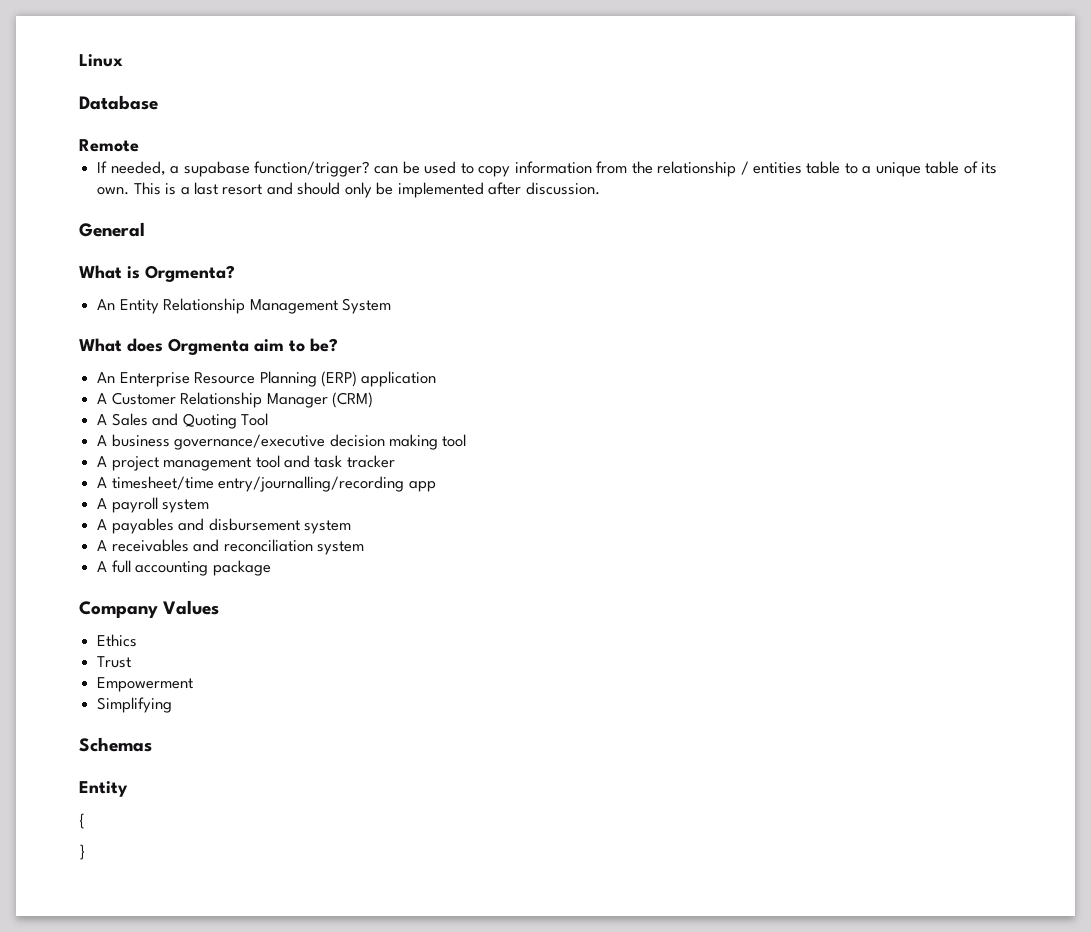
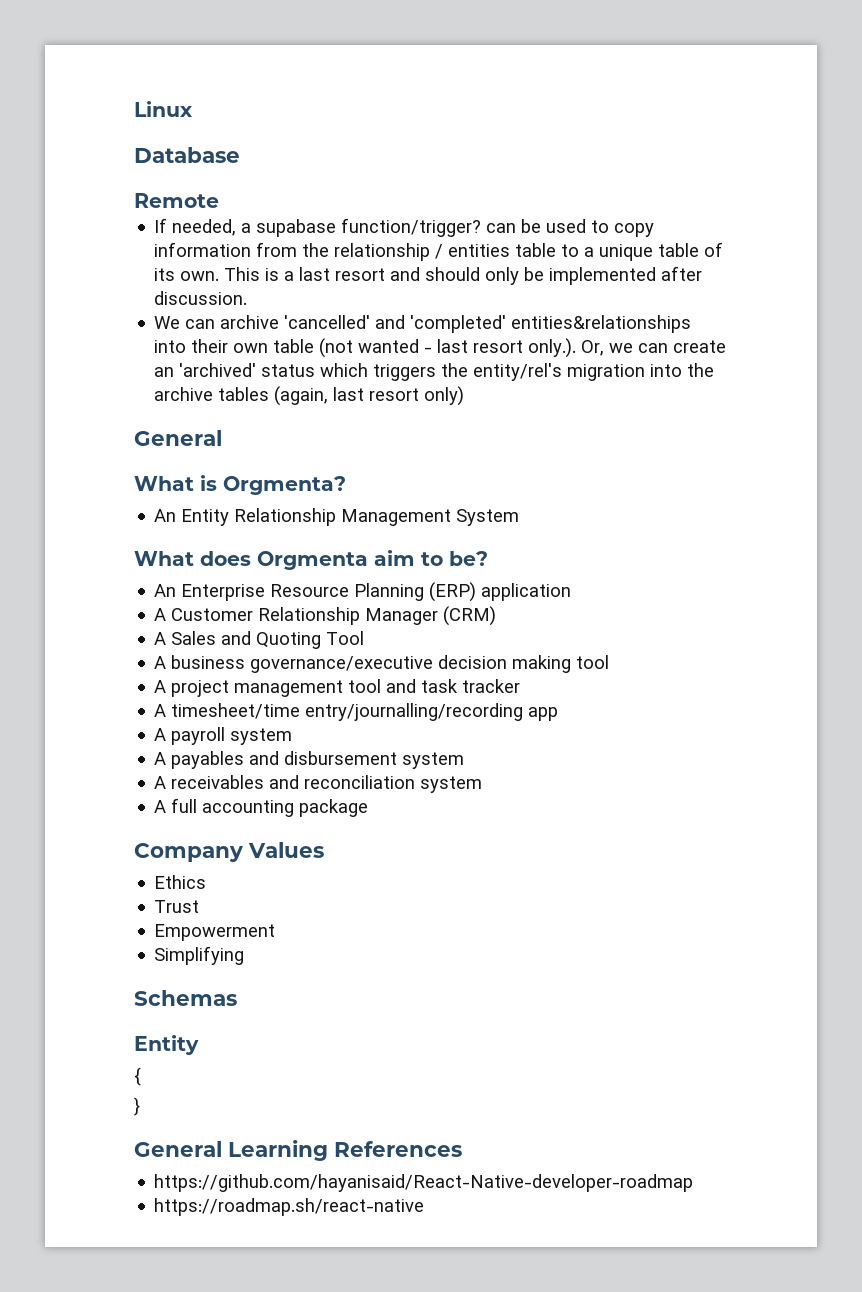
(600, 188) none -> [154,315,692,333] [154,338,727,358] [154,363,715,381] [154,386,465,406] // We can archive 'cancelled' and 'completed' entities&relationships into their own table (not wanted - last resort only.). Or, we can create an 'archived' status which triggers the entity/rel's migration into the archive tables (again, last resort only)
(85, 852) none -> [134,1140,462,1161] [154,1174,694,1192] [154,1198,425,1216] // General Learning References // https://github.com/hayanisaid/React-Native-developer-roadmap // https://roadmap.sh/react-native

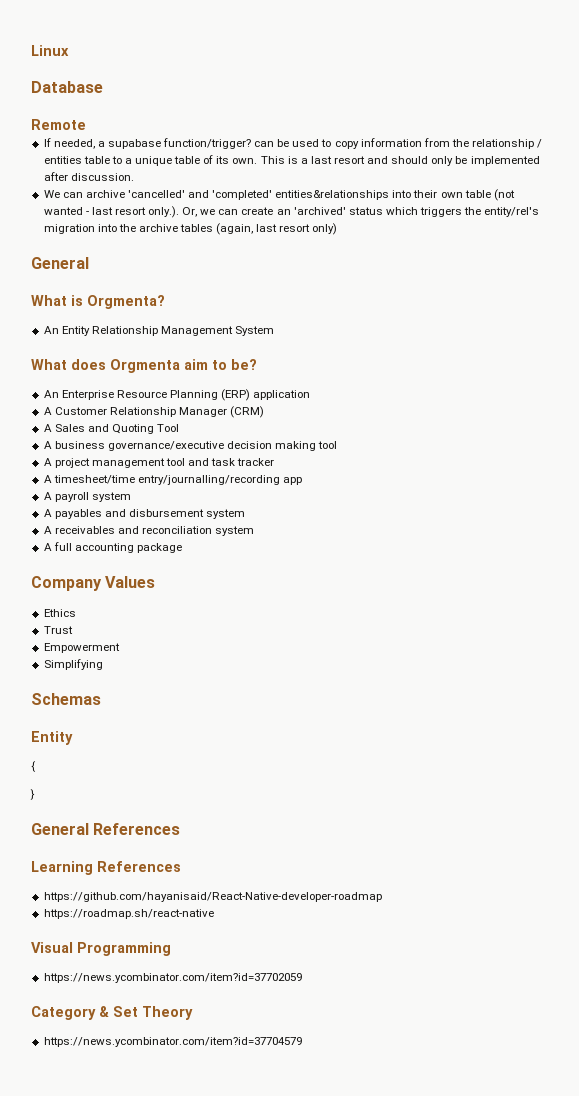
(222, 1149) none -> [93,823,181,835] References //
(425, 1207) none -> [31,942,171,956] [43,973,302,983] [31,1006,193,1020] [43,1037,302,1047] // Visual Programming // https://news.ycombinator.com/item?id=37702059 // Category & Set Theory // https://news.ycombinator.com/item?id=37704579

